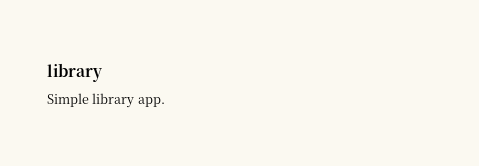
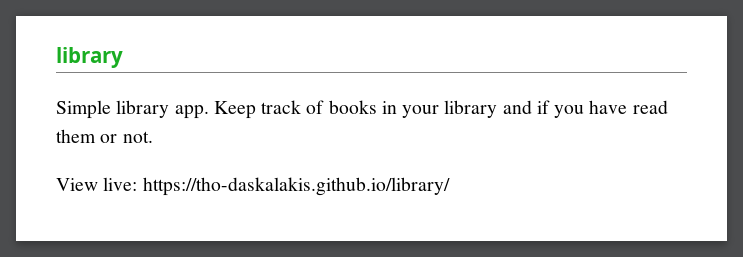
(165, 102) none -> [213,100,668,119] [56,129,153,143] [56,177,450,196] Keep track of books in your library and if you have read them or not. // View live: https://tho-daskalakis.github.io/library/

